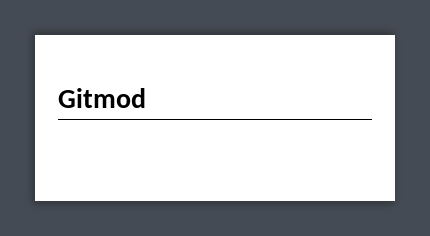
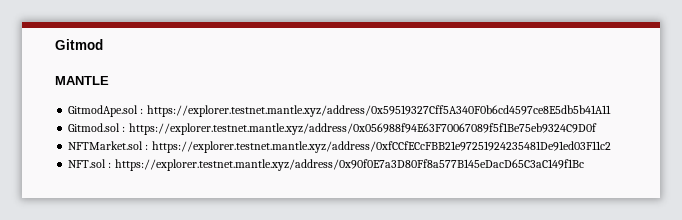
(146, 98) none -> [55,76,109,85] [68,105,611,117] [68,123,597,135] [68,141,611,153] [68,159,584,171] // MANTLE // GitmodApe.sol : https://explorer.testnet.mantle.xyz/address/0x59519327Cff5A340F0b6cd4597ce8E5db5b41A11 // Gitmod.sol : https://explorer.testnet.mantle.xyz/address/0x056988f94E63F70067089f5f1Be75eb9324C9D0f // NFTMarket.sol : https://explorer.testnet.mantle.xyz/address/0xfCCfECcFBB21e97251924235481De91ed03F11c2 // NFT.sol : https://explorer.testnet.mantle.xyz/address/0x90f0E7a3D80Ff8a577B145eDacD65C3aC149f1Bc

